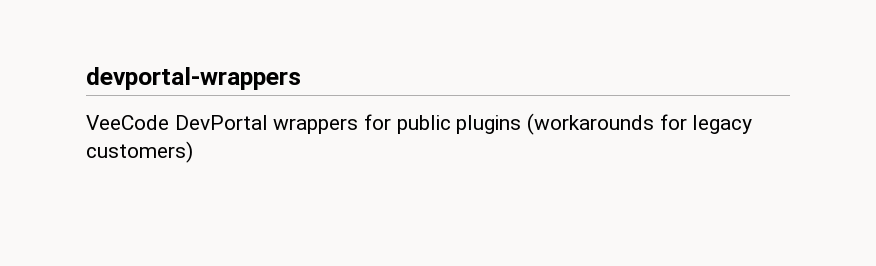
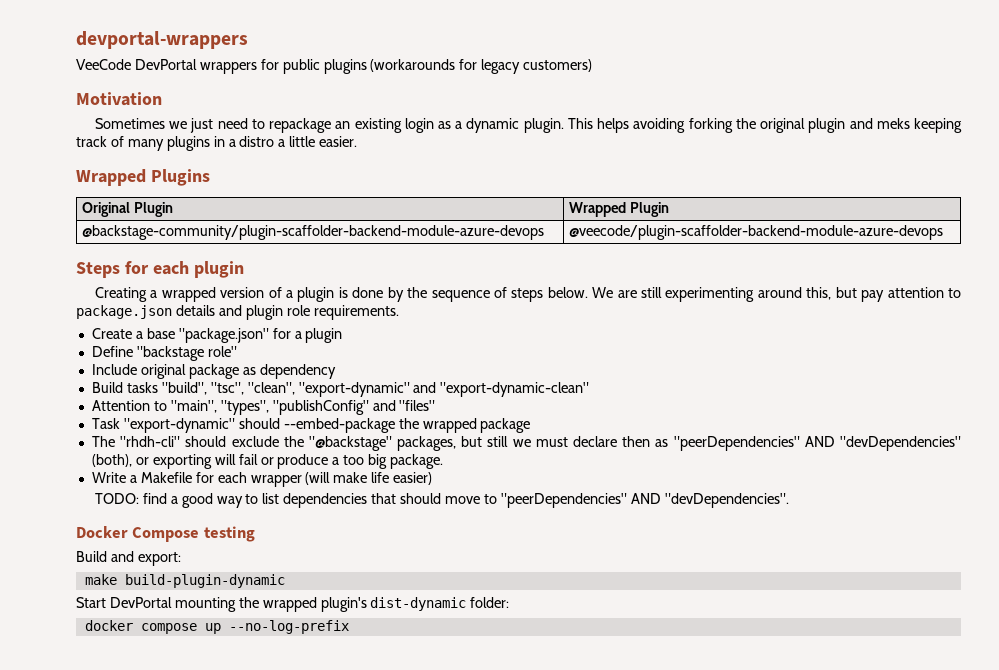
(193, 152) none -> [76,92,162,106] [94,118,962,133] [76,136,358,151] [76,169,210,186] [81,202,173,217] [568,202,669,217] [81,225,544,240] [568,225,943,240] [76,261,244,278] [94,287,962,302] [76,305,399,320] [91,328,343,343] [91,346,237,361] [91,364,336,379] [91,382,590,397] [91,400,436,415] [91,418,531,433] [91,436,961,451] [91,454,444,469] [91,472,433,487] [94,493,789,508] [76,526,255,542] [76,551,181,566] [84,574,285,588] [76,597,510,612] [84,620,349,634] // Motivation // Sometimes we just need to repackage an existing login as a dynamic plugin. This helps avoiding forking the original plugin and meks keeping track of many plugins in a distro a little easier. // Wrapped Plugins // Original Plugin | Wrapped Plugin // @backstage-community/plugin-scaffolder-backend-module-azure-devops | @veecode/plugin-scaffolder-backend-module-azure-devops // Steps for each plugin // Creating a wrapped version of a plugin is done by the sequence of steps below. We are still experimenting around this, but pay attention to package.json details and plugin role requirements. // Create a base "package.json" for a plugin // Define "backstage role" // Include original package as dependency // Build tasks "build", "tsc", "clean", "export-dynamic" and "export-dynamic-clean" // Attention to "main", "types", "publishConfig" and "files" // Task "export-dynamic" should --embed-package the wrapped package // The "rhdh-cli" should exclude the "@backstage" packages, but still we must declare then as "peerDependencies" AND "devDependencies" (both), or exporting will fail or produce a too big package. // Write a Makefile for each wrapper (will make life easier) // TODO: find a good way to list dependencies that should move to "peerDependencies" AND "devDependencies". // Docker Compose testing // Build and export: // make build-plugin-dynamic // Start DevPortal mounting the wrapped plugin's dist-dynamic folder: // docker compose up --no-log-prefix

